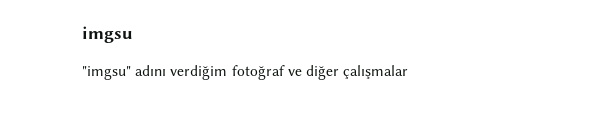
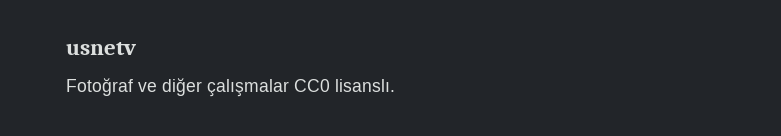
[82,26,133,43] [82,65,285,80] imgsu // "imgsu" adını verdiğim fotoğraf -> [66,42,136,55] [66,78,133,96] usnetv // Fotoğraf
(409, 72) none -> [294,79,395,92] CC0 lisanslı.

